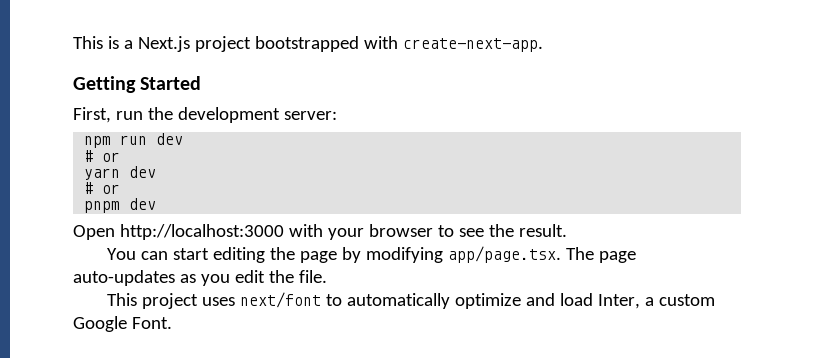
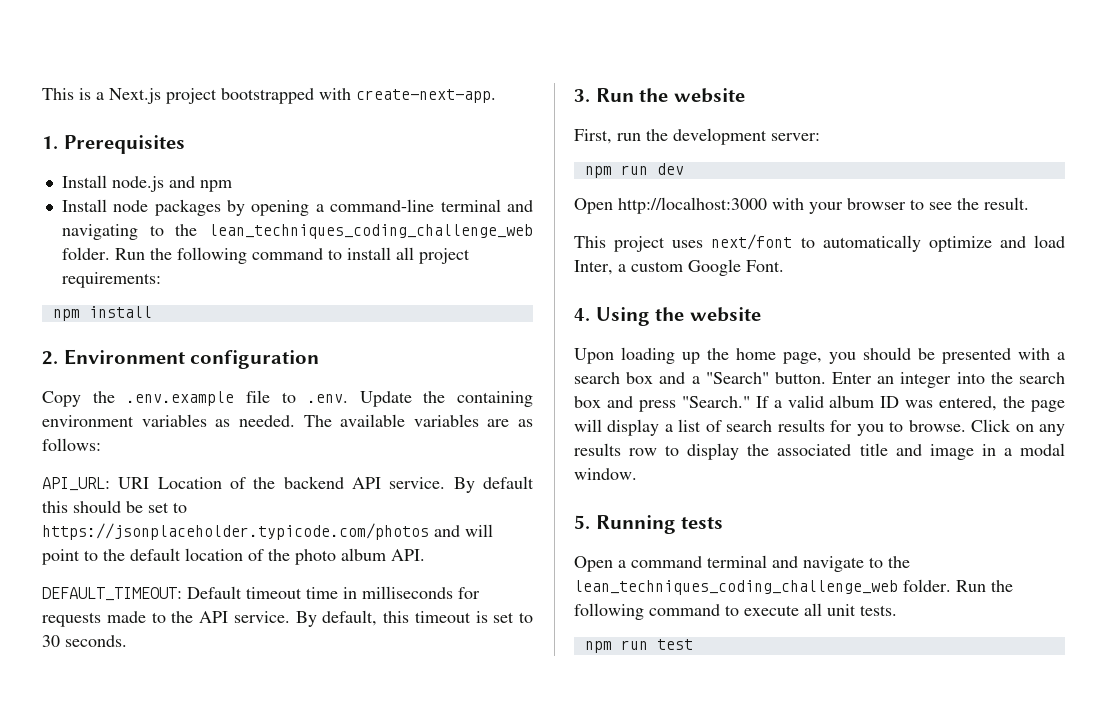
[73,76,202,93] Getting Started -> [42,135,185,154] [61,175,232,192] [61,199,533,216] [61,224,533,240] [61,247,470,264] [61,272,161,288] [52,306,152,321] [42,349,320,369] [42,390,533,407] [42,414,533,427] [42,438,101,451] [42,476,534,493] [42,500,187,513] [42,523,493,540] [42,548,425,565] [42,586,480,601] [42,610,533,627] [42,635,127,647] [574,88,745,103] 1. Prerequisites // Install node.js and npm // Install node packages by opening a command-line terminal and navigating to the lean_techniques_coding_challenge_web folder. Run the following command to install all project requirements: // npm install // 2. Environment configuration // Copy the .env.example file to .env. Update the containing environment variables as needed. The available variables are as follows: // API_URL: URI Location of the backend API service. By default this should be set to https://jsonplaceholder.typicode.com/photos and will point to the default location of the photo album API. // DEFAULT_TIMEOUT: Default timeout time in milliseconds for requests made to the API service. By default, this timeout is set to 30 seconds. // 3. Run the website
[84,150,121,162] [84,166,157,180] [84,182,121,194] [84,198,157,213] // # or // yarn dev // # or // pnpm dev -> (684, 169) none
[107,246,637,263] [73,270,327,286] // You can start editing the page by modifying app/page.tsx. The page auto-updates as you edit the file. -> (1029, 203) none
(172, 323) none -> [574,307,761,326] [574,347,1065,364] [574,372,1065,388] [574,395,1065,412] [574,419,1065,436] [574,443,1065,460] [574,468,637,480] [574,515,724,534] [574,555,910,572] [574,579,1013,595] [574,603,897,620] [584,639,693,653] // 4. Using the website // Upon loading up the home page, you should be presented with a search box and a "Search" button. Enter an integer into the search box and press "Search." If a valid album ID was entered, the page will display a list of search results for you to browse. Click on any results row to display the associated title and image in a modal window. // 5. Running tests // Open a command terminal and navigate to the lean_techniques_coding_challenge_web folder. Run the following command to execute all unit tests. // npm run test

